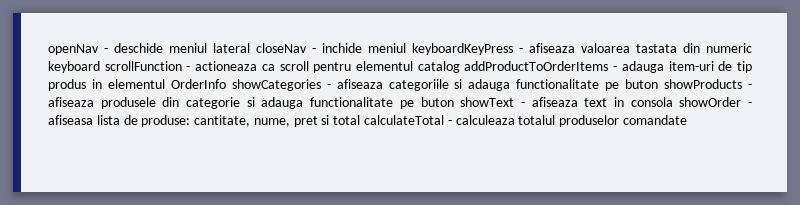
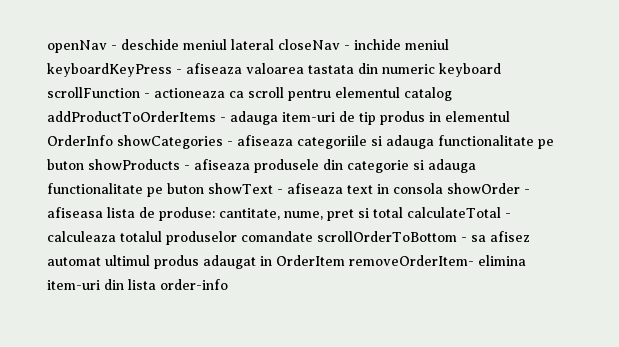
(687, 120) none -> [317,231,530,242] [47,255,526,269] [47,279,228,290] scrollOrderToBottom - sa afisez automat ultimul produs adaugat in OrderItem removeOrderItem- elimina item-uri din lista order-info

